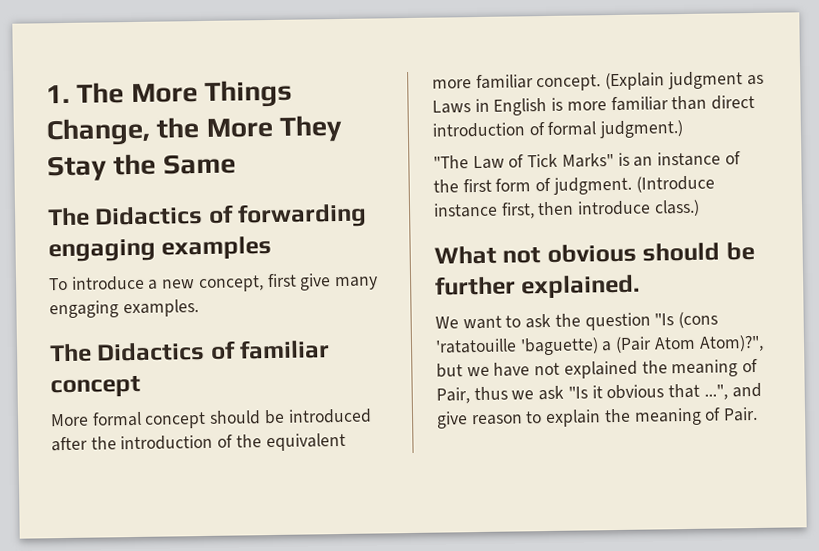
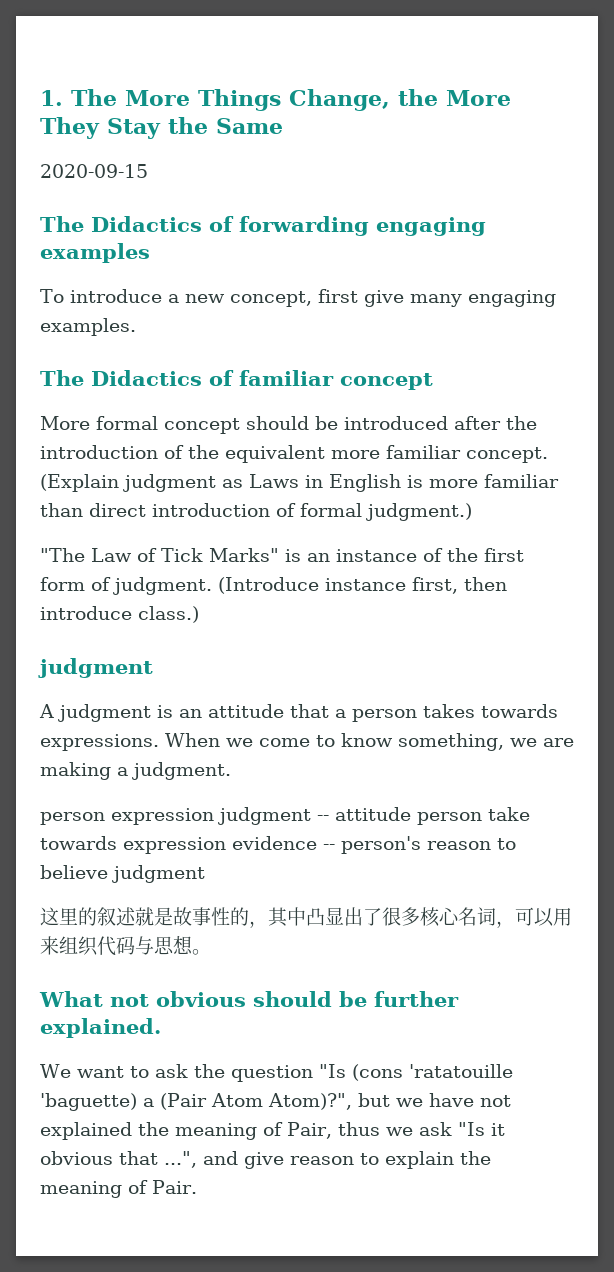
(236, 164) none -> [40,164,148,178] // 2020-09-15
(700, 208) none -> [38,658,153,678] [39,704,558,722] [40,733,574,751] [40,762,231,780] [40,807,530,825] [40,836,516,854] [40,865,205,883] [40,907,572,928] [40,935,211,956] // judgment // A judgment is an attitude that a person takes towards expressions. When we come to know something, we are making a judgment. // person expression judgment -- attitude person take towards expression evidence -- person's reason to believe judgment // 这里的叙述就是故事性的，其中凸显出了很多核心名词，可以用来组织代码与思想。

